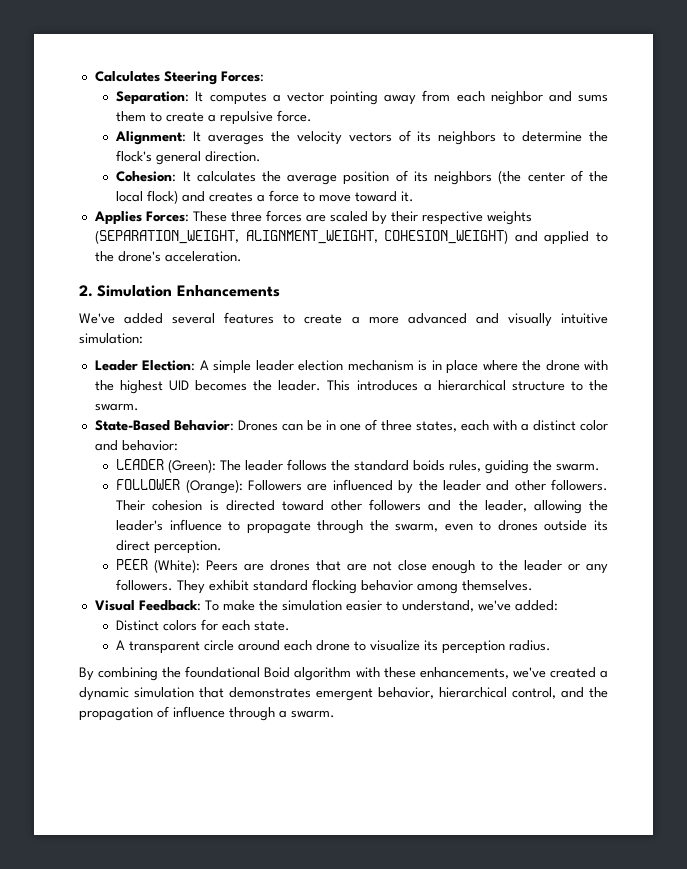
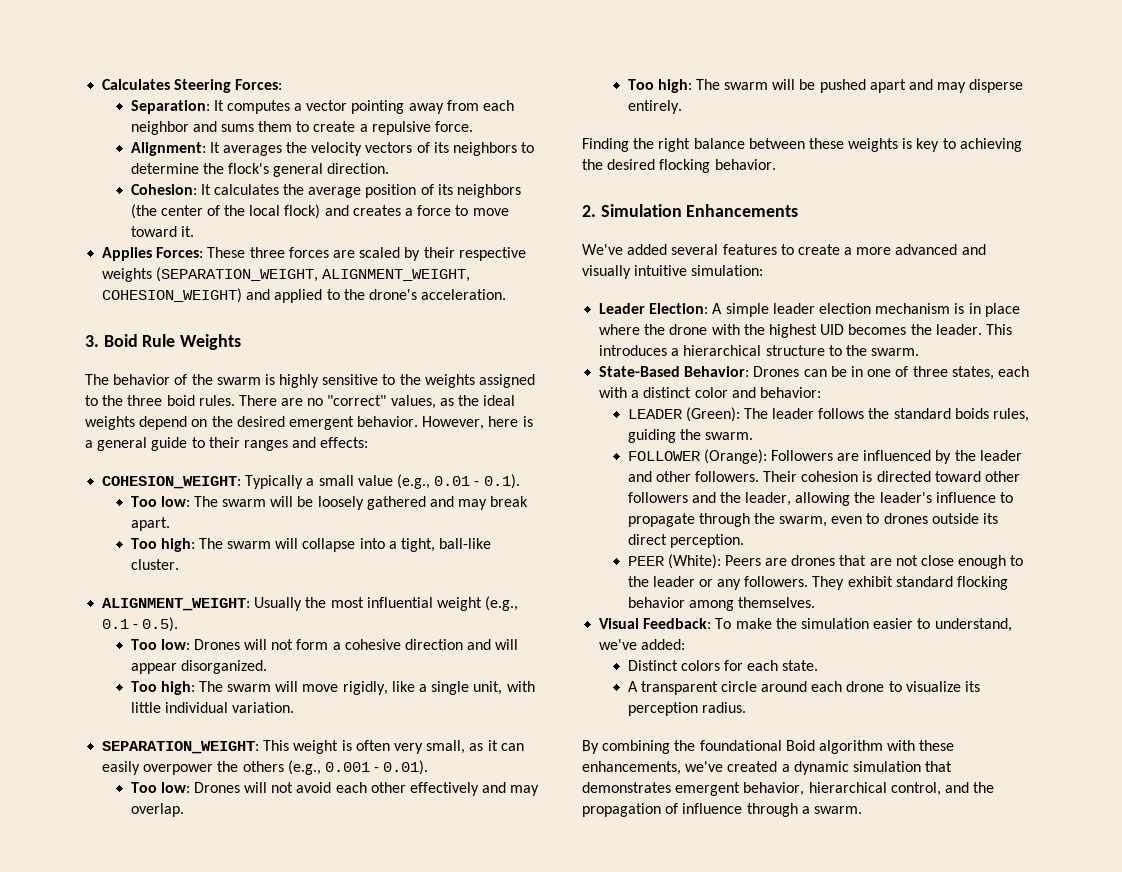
(242, 256) none -> [85,334,242,350] [85,374,536,388] [85,395,516,409] [85,416,533,430] [85,437,369,451] [102,474,520,489] [130,496,529,510] [130,517,170,531] [130,538,492,552] [130,559,179,570] [102,596,519,611] [102,617,179,632] [130,639,519,650] [130,660,267,674] [130,681,535,695] [130,702,294,713] [102,740,524,754] [102,760,429,775] [130,782,540,796] [130,803,184,817] [627,79,1024,93] [627,100,682,114] [582,138,1022,152] [582,159,776,173] // 3. Boid Rule Weights // The behavior of the swarm is highly sensitive to the weights assigned to the three boid rules. There are no "correct" values, as the ideal weights depend on the desired emergent behavior. However, here is a general guide to their ranges and effects: // COHESION_WEIGHT: Typically a small value (e.g., 0.01 - 0.1). // Too low: The swarm will be loosely gathered and may break apart. // Too high: The swarm will collapse into a tight, ball-like cluster. // ALIGNMENT_WEIGHT: Usually the most influential weight (e.g., 0.1 - 0.5). // Too low: Drones will not form a cohesive direction and will appear disorganized. // Too high: The swarm will move rigidly, like a single unit, with little individual variation. // SEPARATION_WEIGHT: This weight is often very small, as it can easily overpower the others (e.g., 0.001 - 0.01). // Too low: Drones will not avoid each other effectively and may overlap. // Too high: The swarm will be pushed apart and may disperse entirely. // Finding the right balance between these weights is key to achieving the desired flocking behavior.

